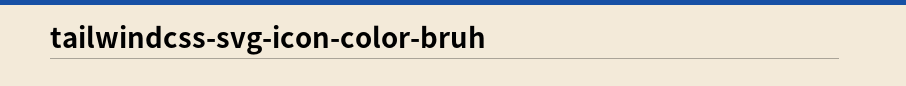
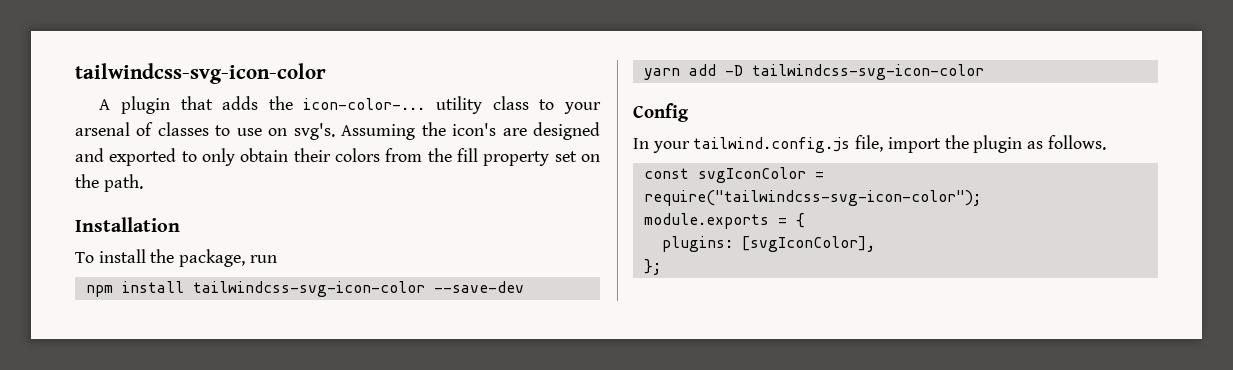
[50,25,486,55] tailwindcss-svg-icon-color-bruh -> [75,63,326,84] [99,96,602,114] [75,122,600,140] [75,148,600,166] [75,174,143,192] [75,217,180,232] [75,249,277,267] [85,281,524,297] [643,64,984,80] [633,103,689,122] [633,135,1106,153] [643,167,824,183] [643,190,981,206] [643,213,805,229] [661,236,875,252] [643,259,661,275] tailwindcss-svg-icon-color // A plugin that adds the icon-color-... utility class to your arsenal of classes to use on svg's. Assuming the icon's are designed and exported to only obtain their colors from the fill property set on the path. // Installation // To install the package, run // npm install tailwindcss-svg-icon-color --save-dev // yarn add -D tailwindcss-svg-icon-color // Config // In your tailwind.config.js file, import the plugin as follows. // const svgIconColor = require("tailwindcss-svg-icon-color"); // module.exports = { // plugins: [svgIconColor], // };

